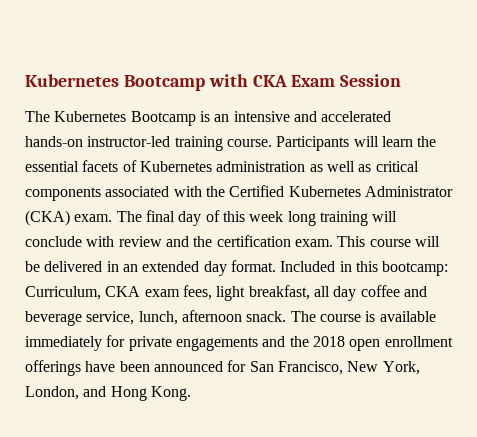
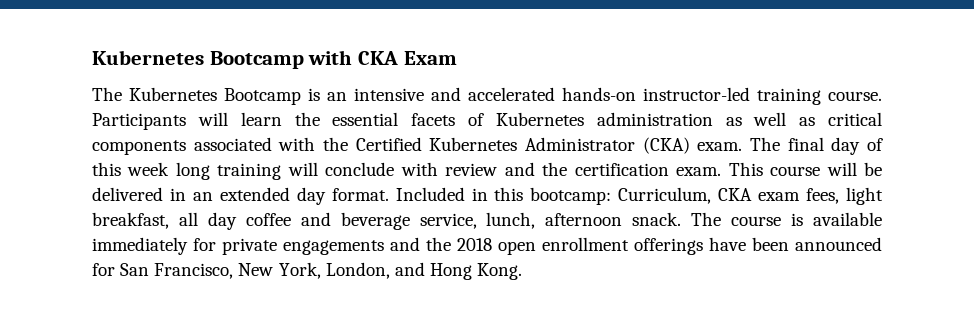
[340,74,402,87] Session -> (457, 58) none

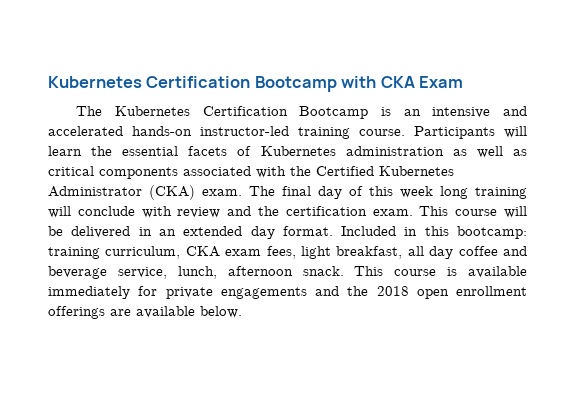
[92,50,204,65] Kubernetes -> [48,76,251,88] Kubernetes Certification
(217, 94) none -> [202,106,288,116] Certification
[618,187,712,204] Curriculum, -> [48,246,181,259] training curriculum,
[691,212,722,226] The -> [354,266,384,276] This
[709,237,882,251] [92,262,523,280] have been announced for San Francisco, New York, London, and Hong Kong. -> [110,306,242,318] are available below.

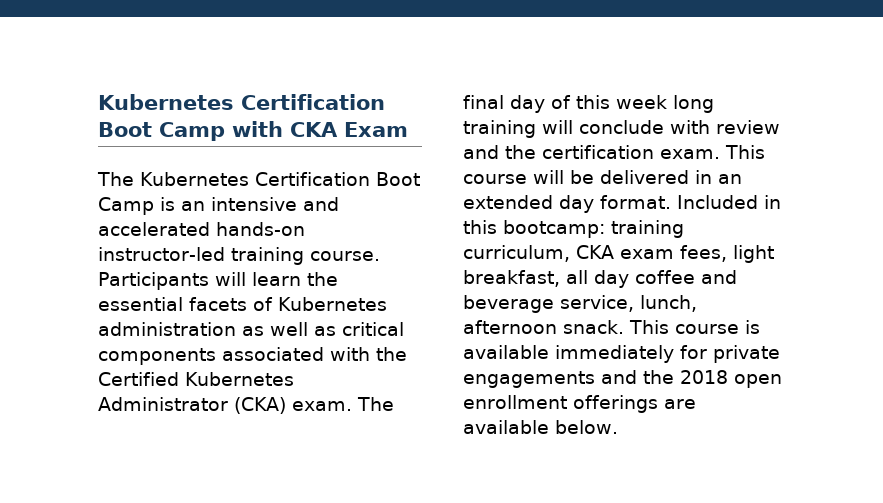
[48,76,337,92] Kubernetes Certification Bootcamp -> [98,94,385,110] [98,122,225,141] Kubernetes Certification Boot Camp
[299,106,369,119] Bootcamp -> [375,172,420,186] [98,197,154,215] Boot Camp

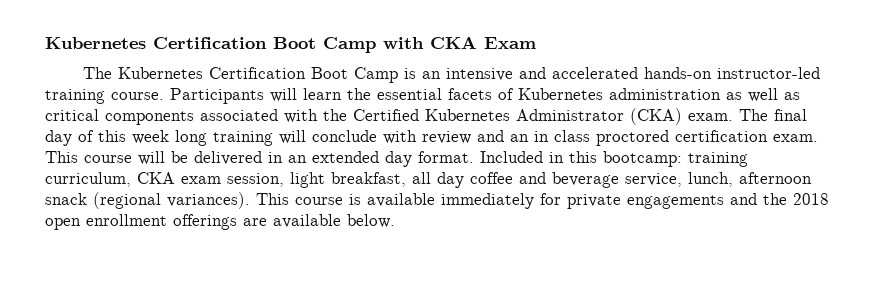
[505,145,536,159] the -> [510,130,669,146] an in class proctored
[680,245,727,262] fees, -> [227,173,284,187] session,
[563,320,624,334] snack. -> [45,192,250,209] snack (regional variances).

